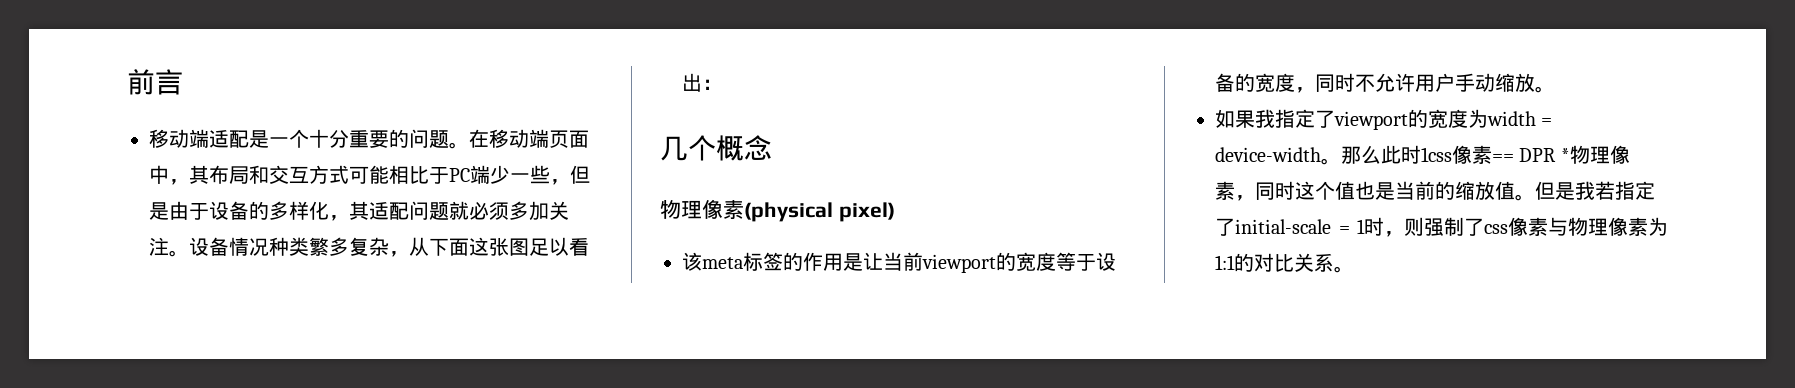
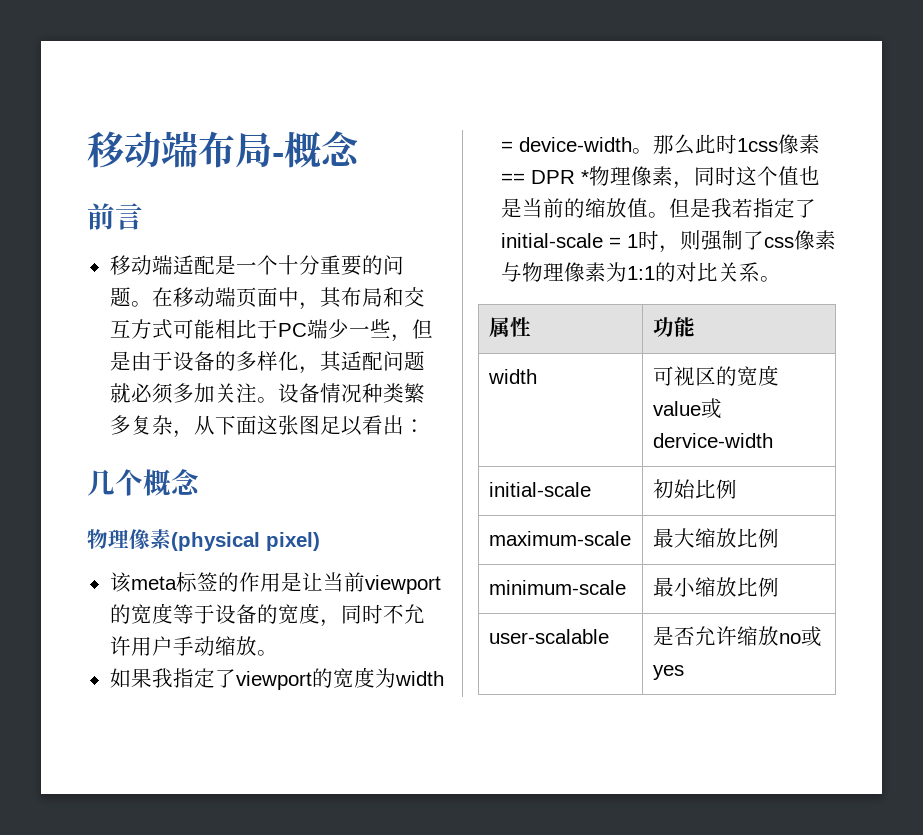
(127, 82) none -> [87,131,361,168] 移动端布局-概念 //
(1354, 269) none -> [488,317,531,337] [652,317,695,337] [487,369,537,384] [652,365,779,386] [652,398,722,419] [652,433,773,448] [488,482,591,497] [652,479,737,499] [488,531,631,546] [652,528,779,548] [488,580,626,595] [652,577,779,597] [488,629,609,644] [652,626,822,647] [652,665,684,680] // 属性 | 功能 // width | 可视区的宽度value或dervice-width // initial-scale | 初始比例 // maximum-scale | 最大缩放比例 // minimum-scale | 最小缩放比例 // user-scalable | 是否允许缩放no或yes

